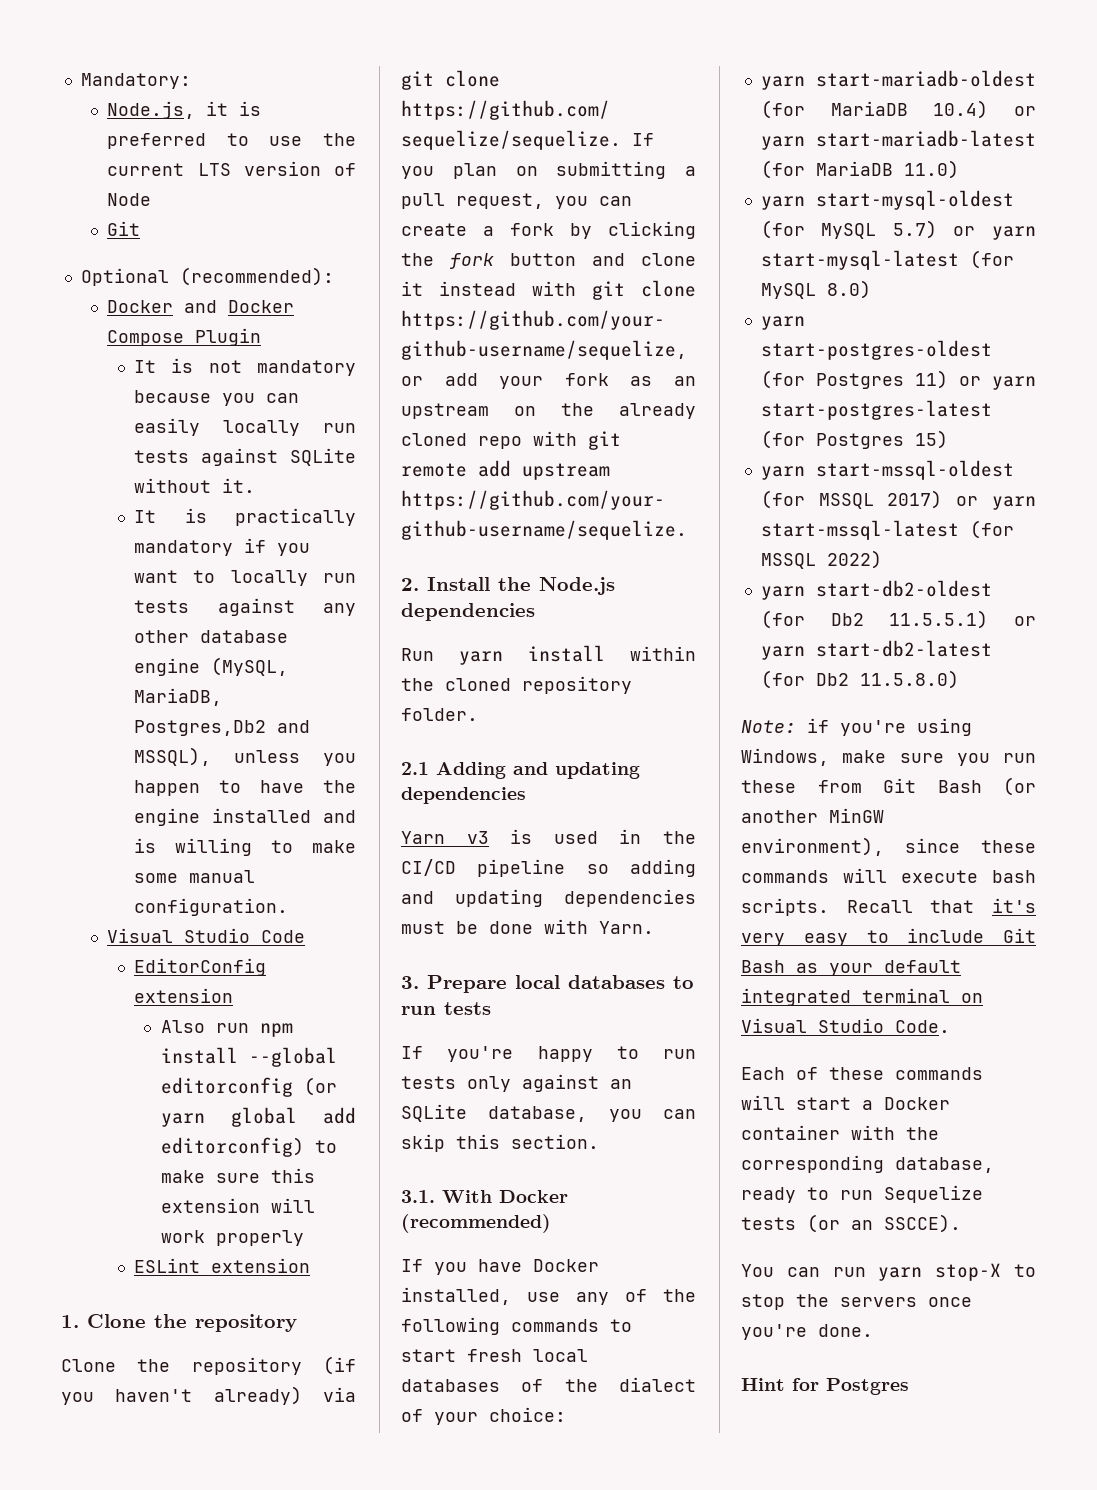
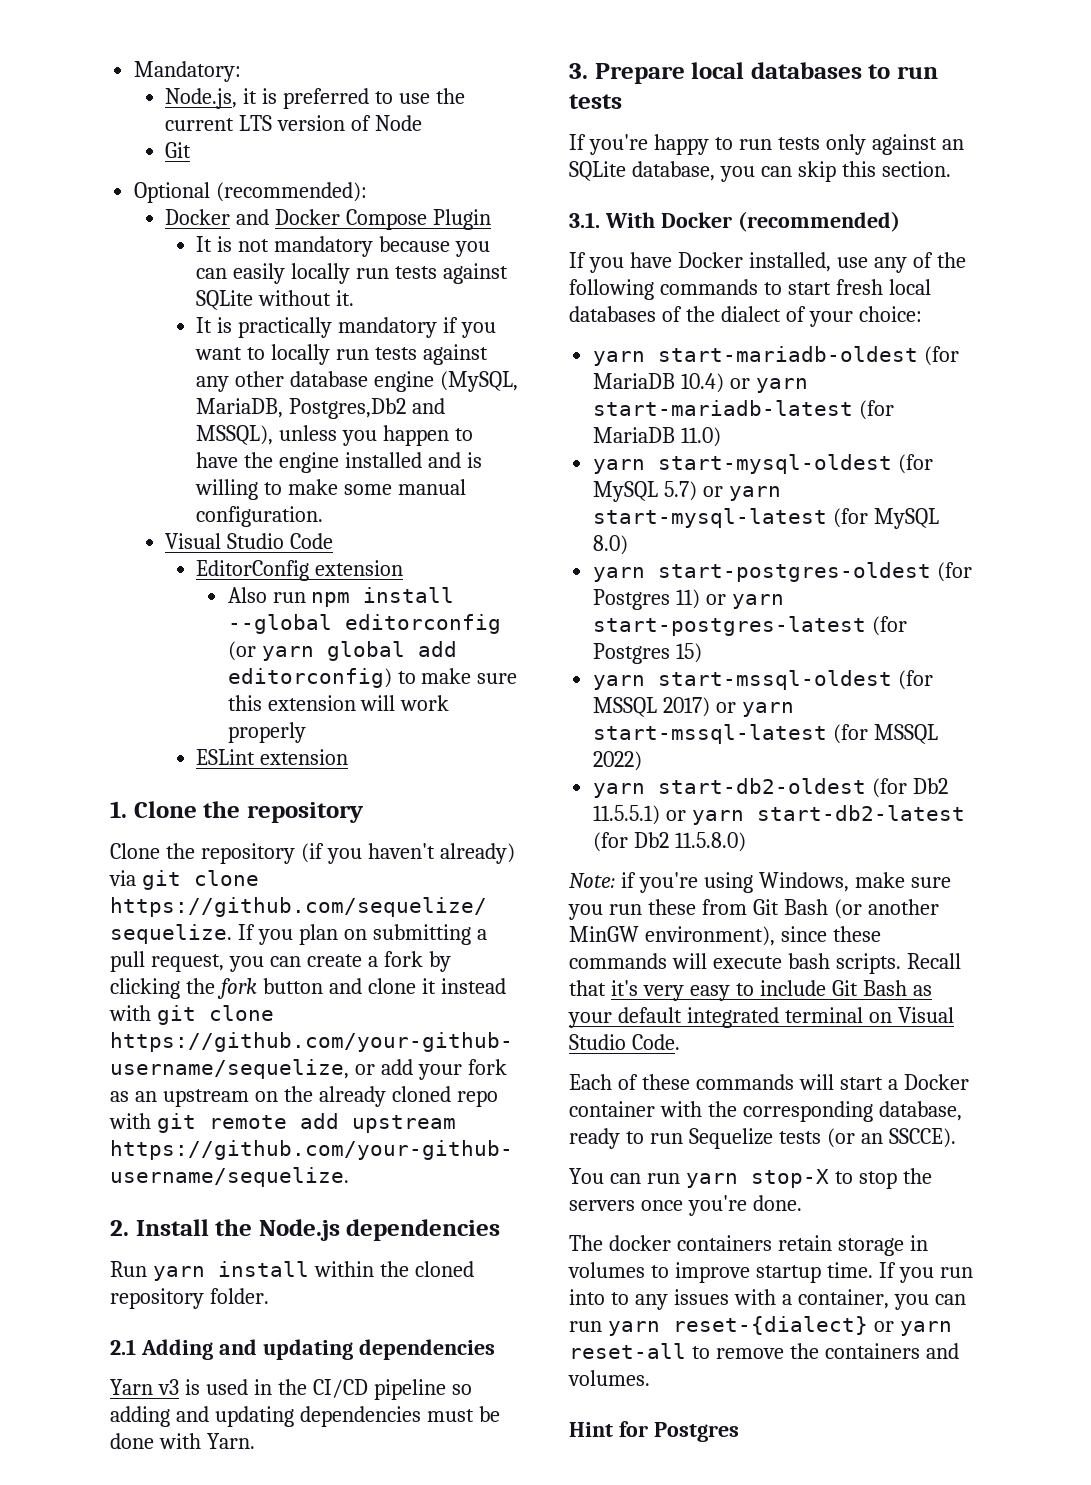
(873, 1330) none -> [569,1235,928,1256] [568,1262,973,1283] [569,1289,966,1310] [569,1316,952,1336] [569,1343,959,1359] [568,1370,650,1386] // The docker containers retain storage in volumes to improve startup time. If you run into to any issues with a container, you can run yarn reset-{dialect} or yarn reset-all to remove the containers and volumes.

